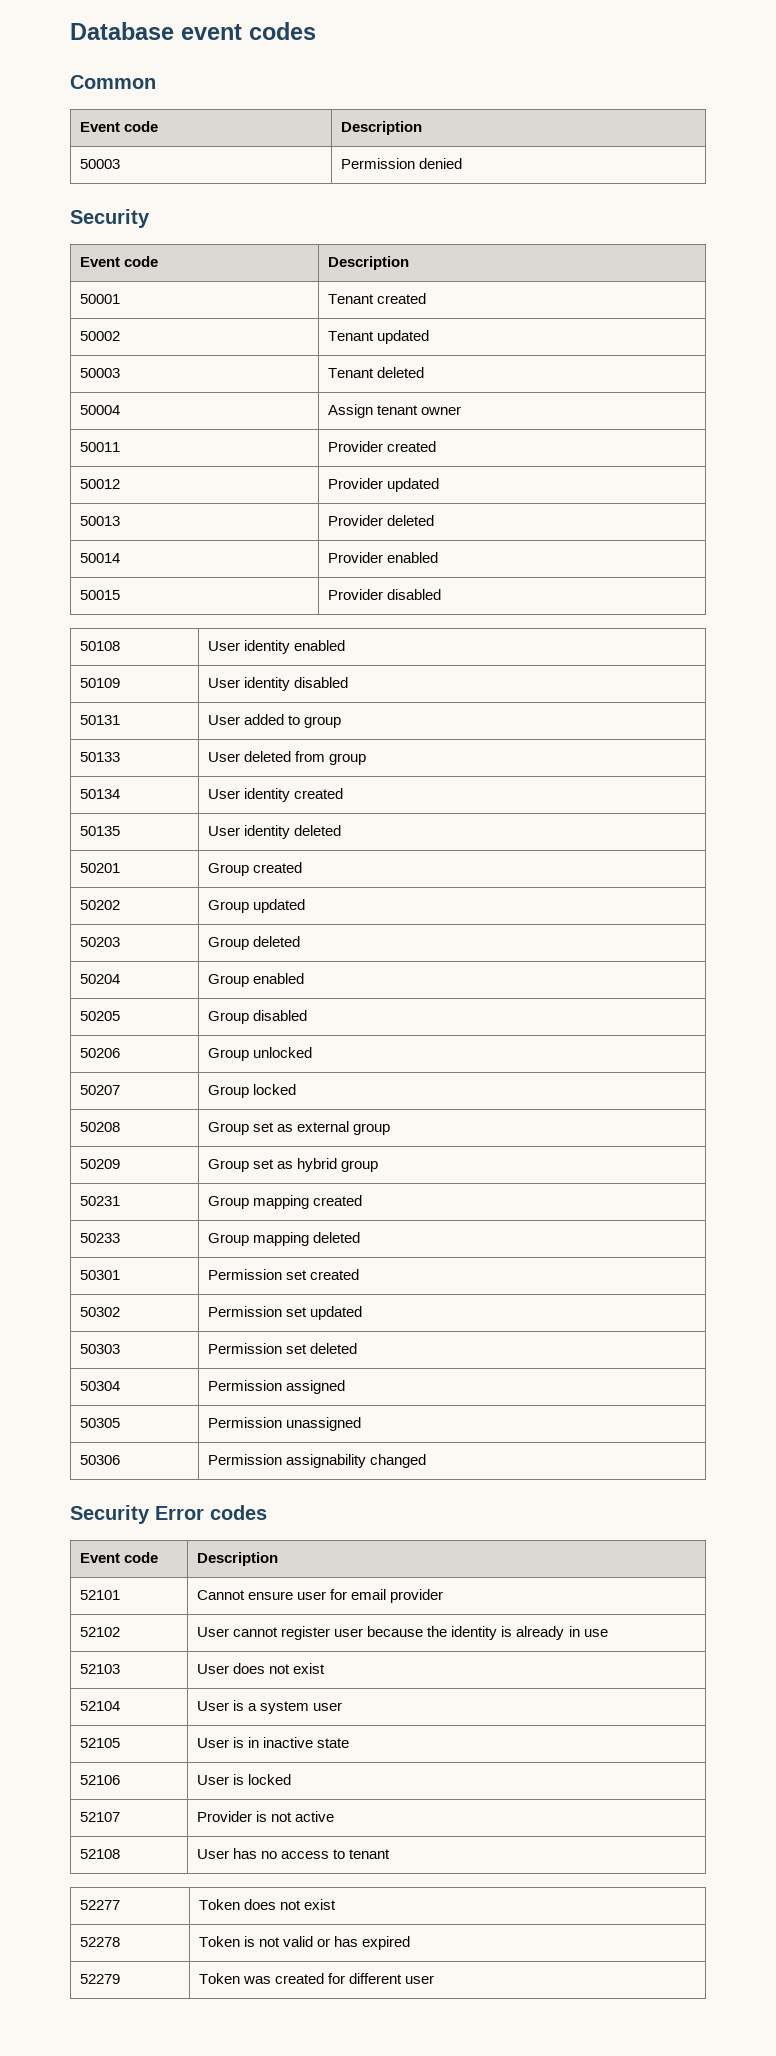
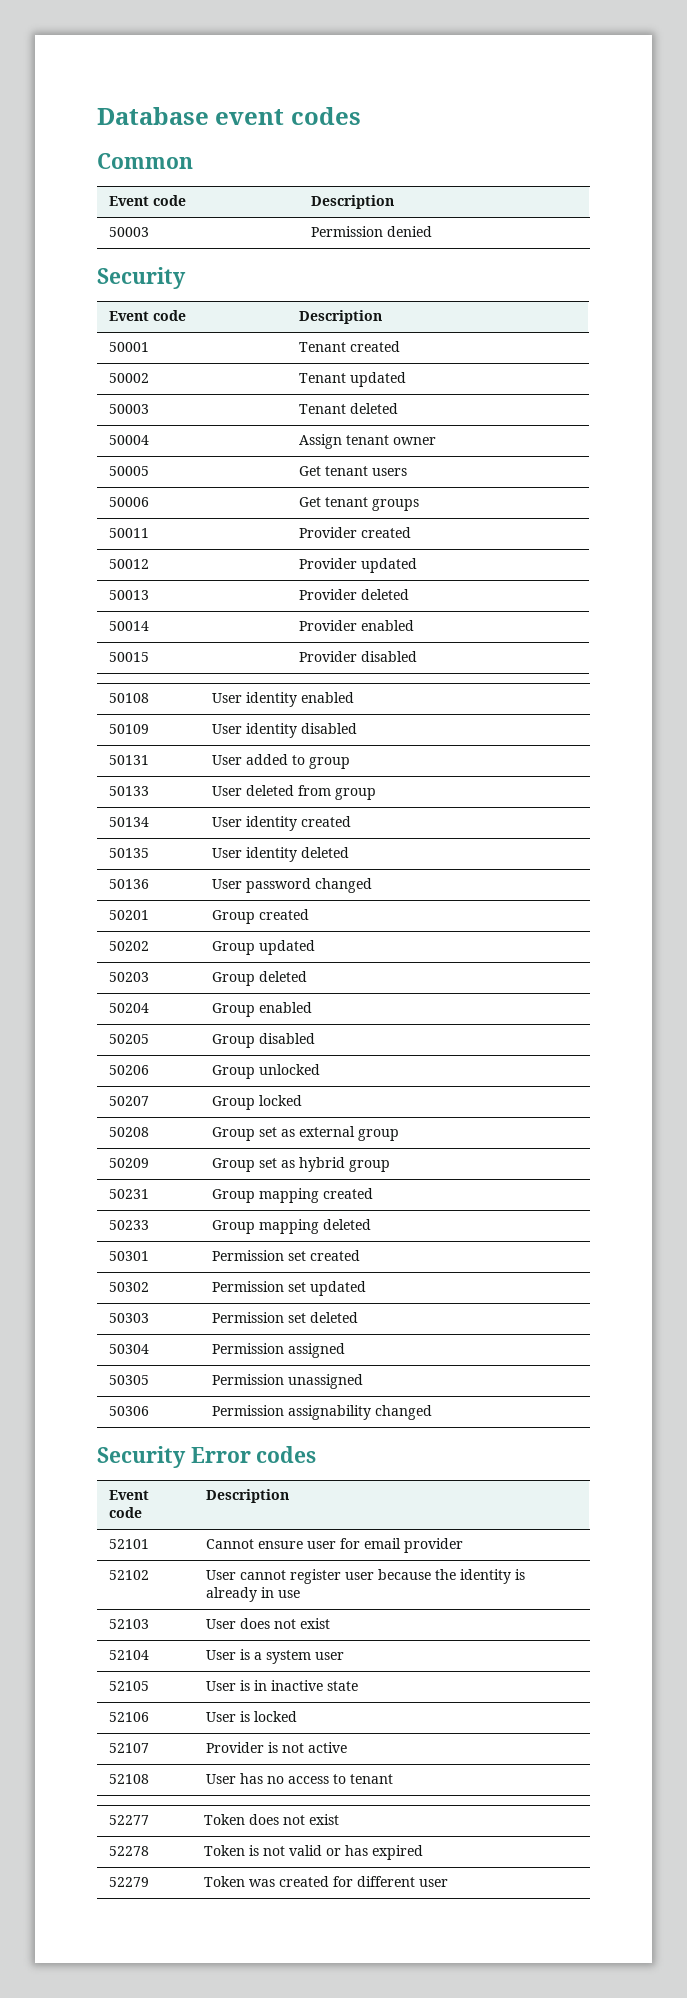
(462, 410) none -> [109,466,150,476] [299,466,408,476] [109,497,150,507] [299,497,420,511] // 50005 | Get tenant users // 50006 | Get tenant groups
(342, 830) none -> [109,879,150,889] [212,878,373,893] // 50136 | User password changed

